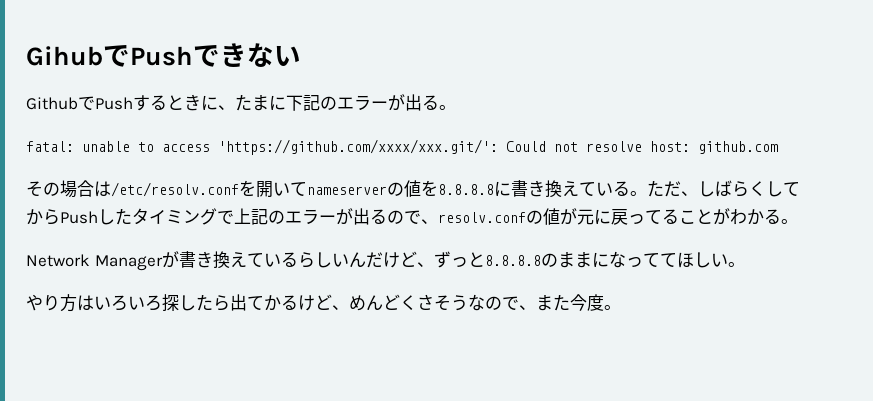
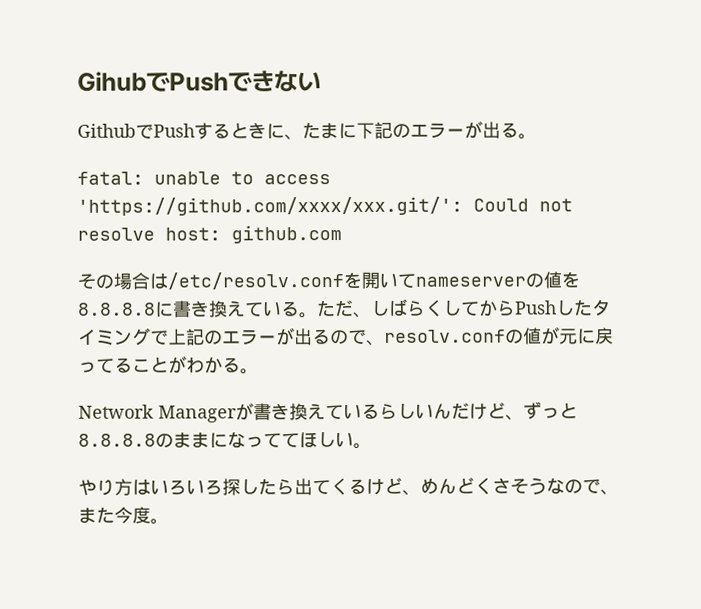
[264,295,281,311] か -> [330,478,349,496] く

